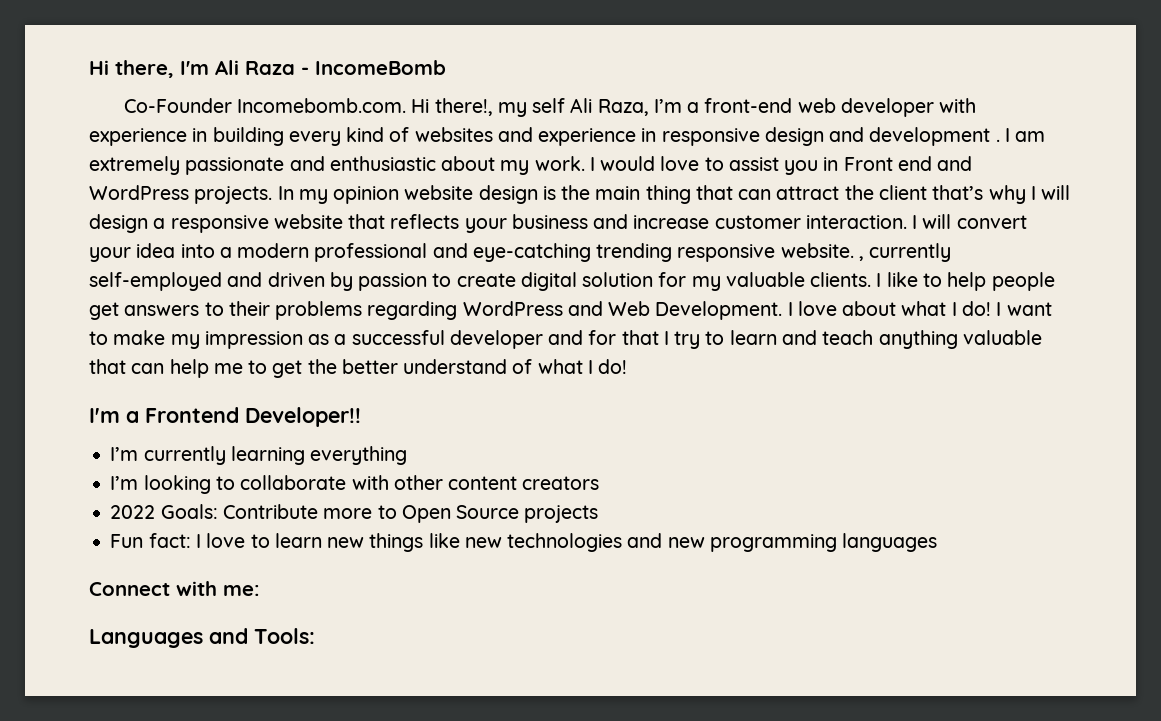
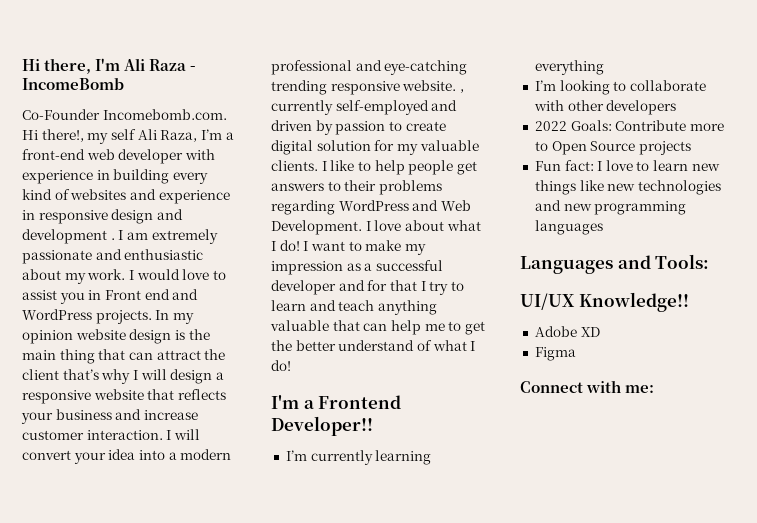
[448,476,600,490] content creators -> [606,100,677,115] developers
(938, 542) none -> [520,254,710,274] [520,292,689,312] [534,326,600,337] [534,347,576,361] // Languages and Tools: // UI/UX Knowledge!! // Adobe XD // Figma
[89,628,315,648] // Languages and Tools: -> (655, 389) none

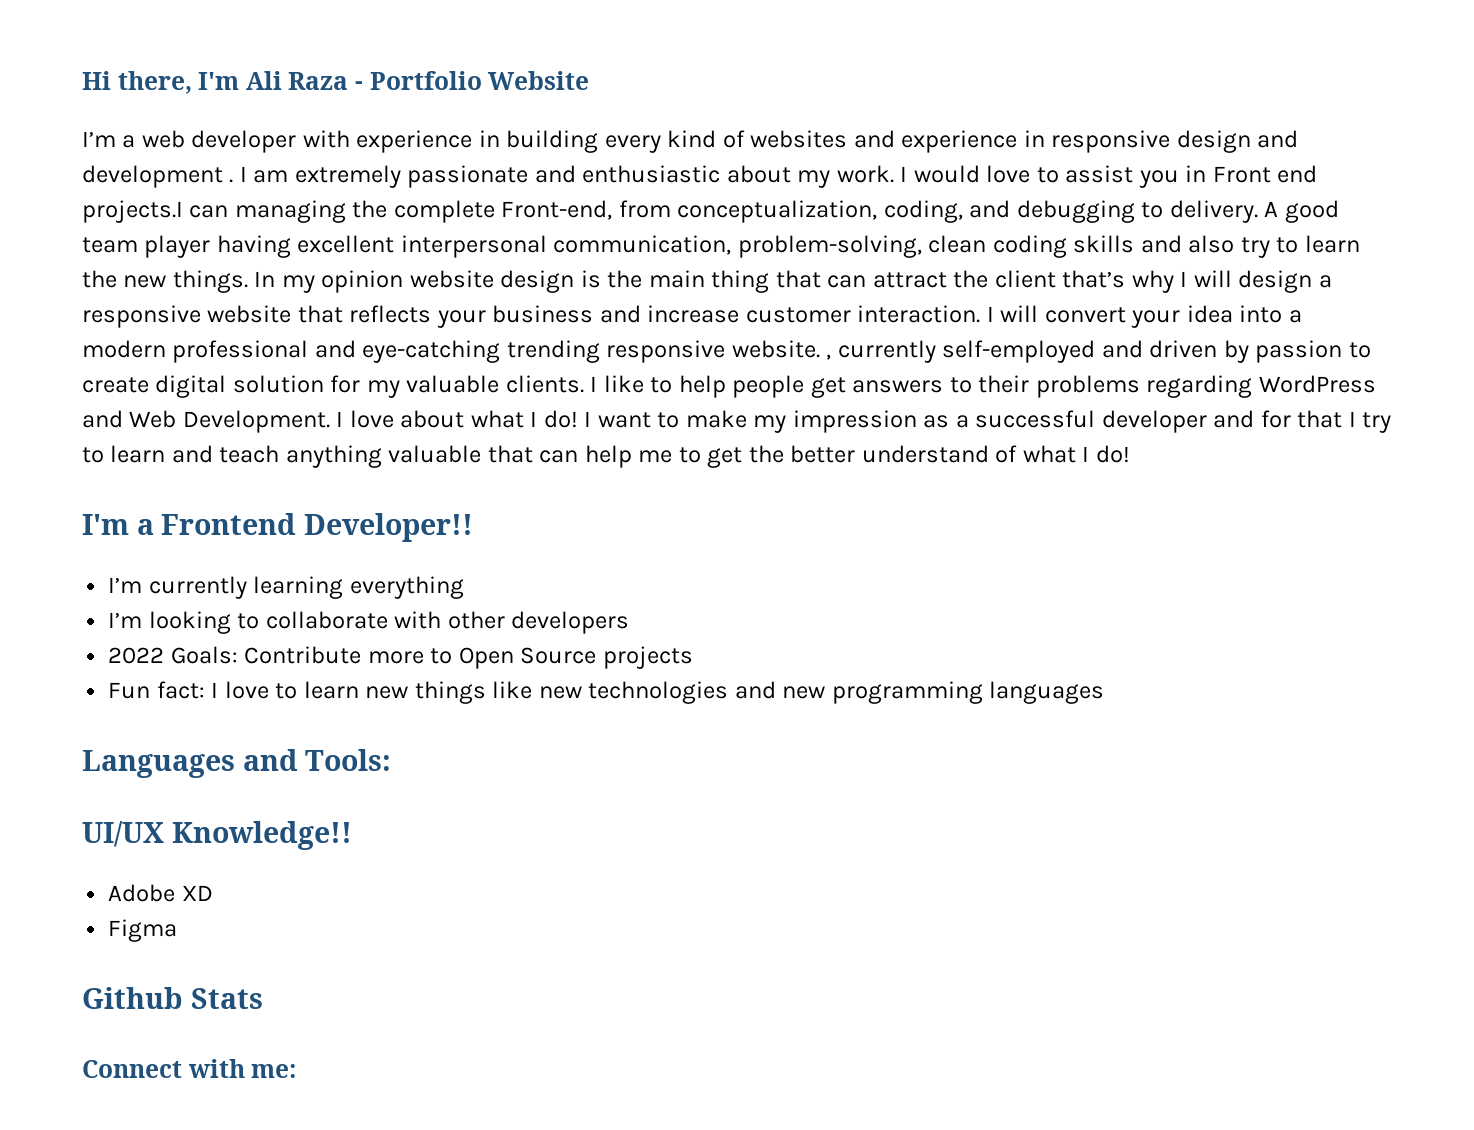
[22,78,124,90] [22,109,227,120] [22,129,234,144] [22,149,85,160] IncomeBomb // Co-Founder Incomebomb.com. Hi there!, my self Ali Raza, I’m a front-end -> [369,71,590,90] [82,131,136,148] Portfolio Website // I’m a
[172,289,199,300] [22,309,152,324] and WordPress projects. -> [82,200,1339,223] [82,235,1360,258] [82,270,248,293] projects.I can managing the complete Front-end, from conceptualization, coding, and debugging to delivery. A good team player having excellent interpersonal communication, problem-solving, clean coding skills and also try to learn the new things.
(576, 354) none -> [82,987,263,1009] // Github Stats

